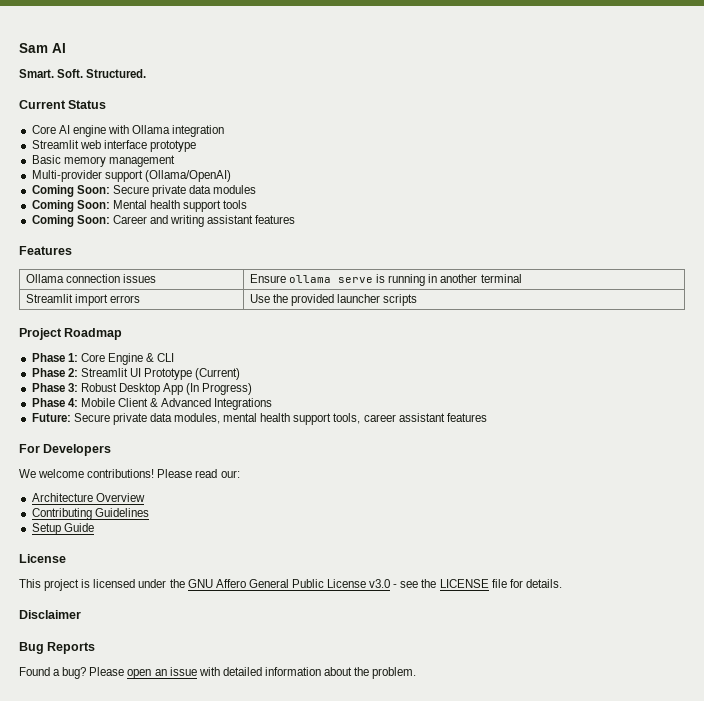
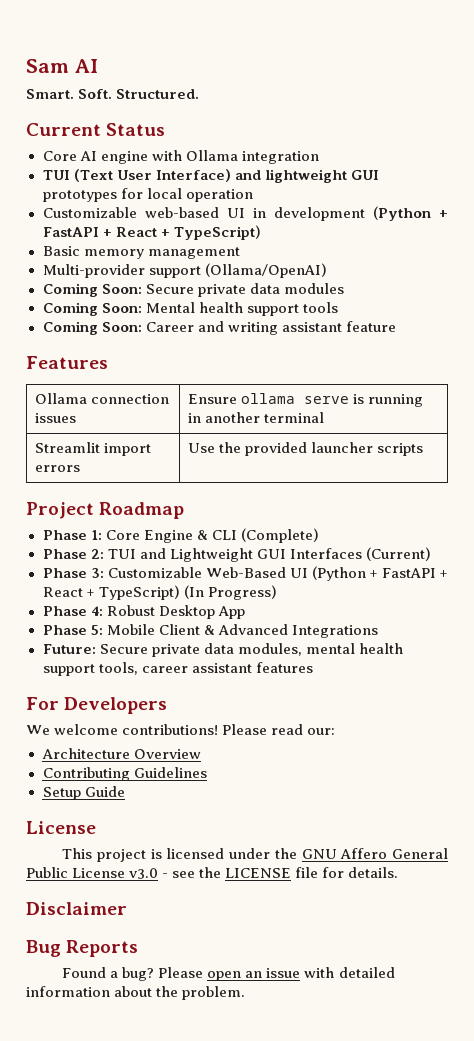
[31,140,196,152] Streamlit web interface prototype -> [42,169,379,183] [42,188,253,202] [42,206,448,221] [42,225,261,240] TUI (Text User Interface) and lightweight GUI prototypes for local operation // Customizable web-based UI in development (Python + FastAPI + React + TypeScript)
[255,215,296,224] features -> [345,321,396,332] feature
(175, 357) none -> [240,528,319,543] (Complete)
[80,368,241,380] [31,383,184,395] Streamlit UI Prototype (Current) // Phase 3: Robust Desktop App -> [107,547,431,562] [42,566,448,581] [42,585,180,600] TUI and Lightweight GUI Interfaces (Current) // Phase 3: Customizable Web-Based UI (Python + FastAPI + React + TypeScript)
(78, 402) none -> [106,605,245,619] [42,625,103,635] Robust Desktop App // Phase 5:

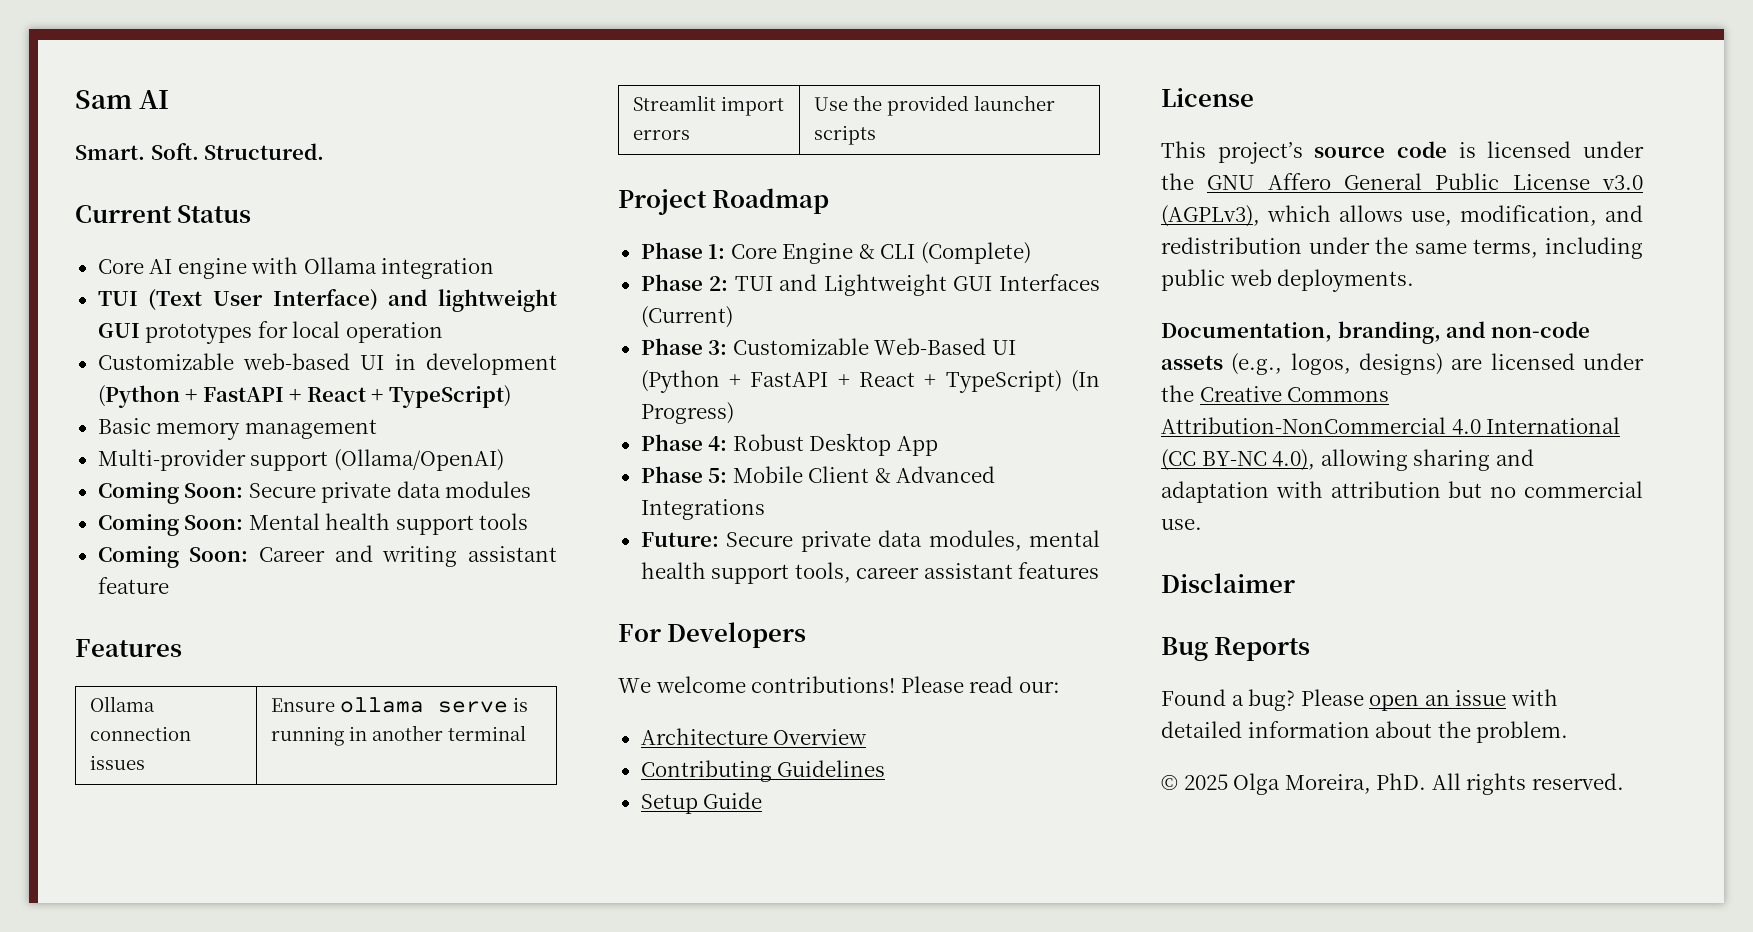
[96,849,146,862] project -> [1217,141,1447,164] project’s source code
[162,867,399,878] - see the LICENSE file for details. -> [1161,205,1643,227] [1161,237,1643,259] [1161,269,1415,292] [1161,321,1590,344] [1161,353,1644,375] [1161,385,1390,402] [1161,417,1621,435] [1161,449,1534,471] [1161,481,1643,503] [1161,519,1202,530] (AGPLv3), which allows use, modification, and redistribution under the same terms, including public web deployments. // Documentation, branding, and non-code assets (e.g., logos, designs) are licensed under the Creative Commons Attribution-NonCommercial 4.0 International (CC BY-NC 4.0), allowing sharing and adaptation with attribution but no commercial use.
(246, 993) none -> [1161,773,1624,795] // © 2025 Olga Moreira, PhD. All rights reserved.

